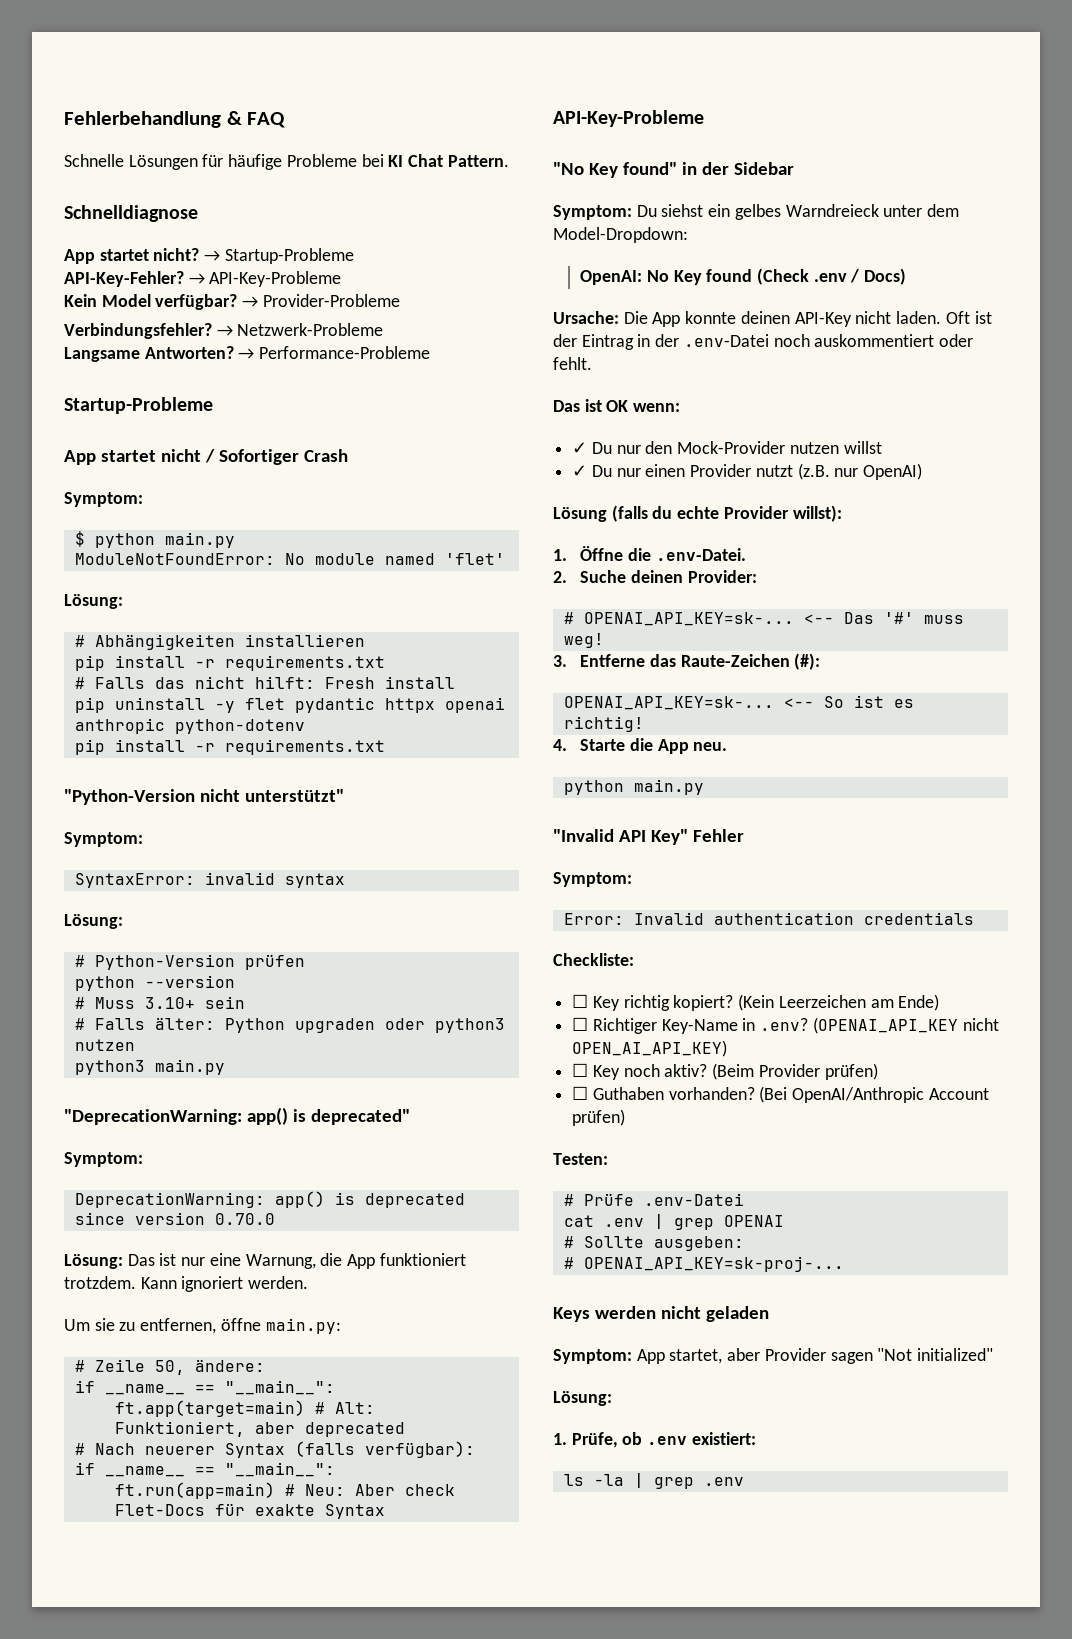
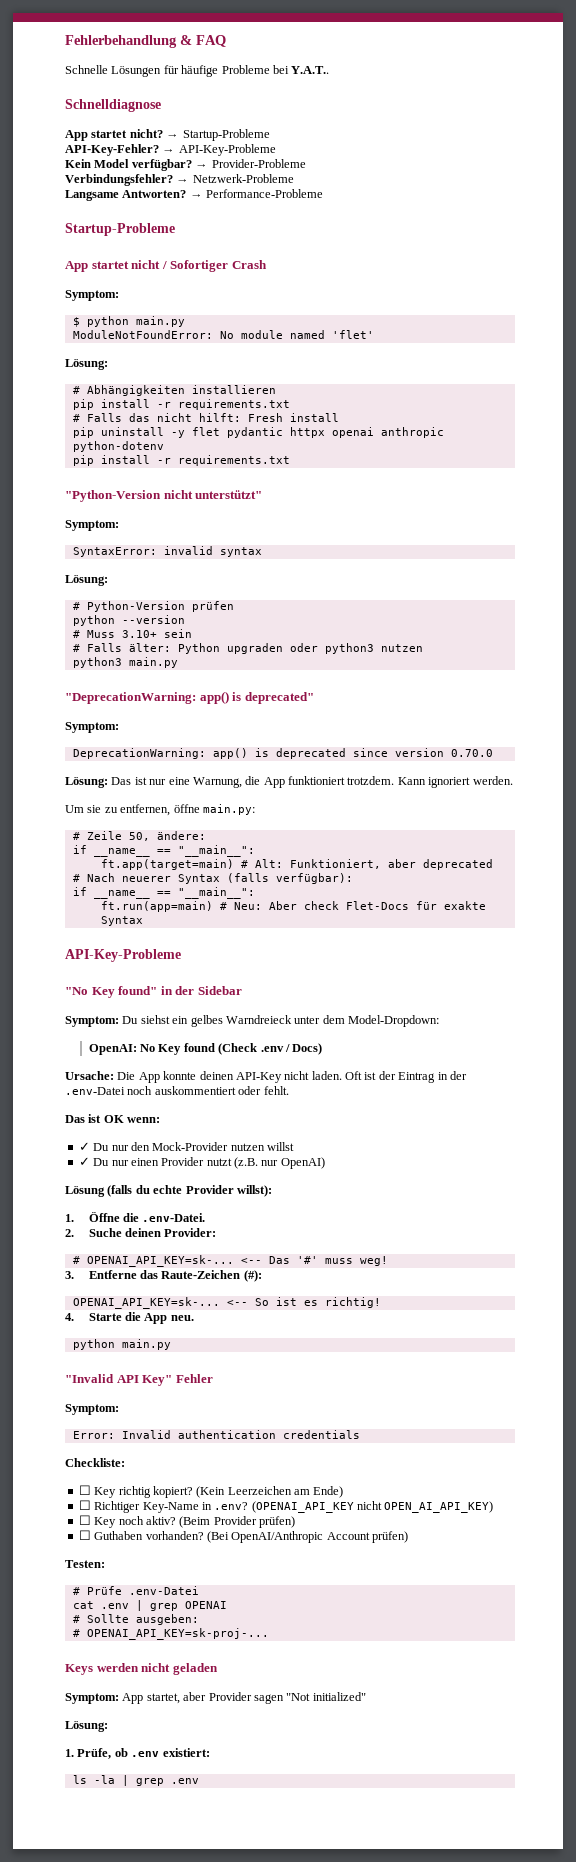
[388,154,509,167] KI Chat Pattern. -> [291,66,330,74] Y.A.T..

